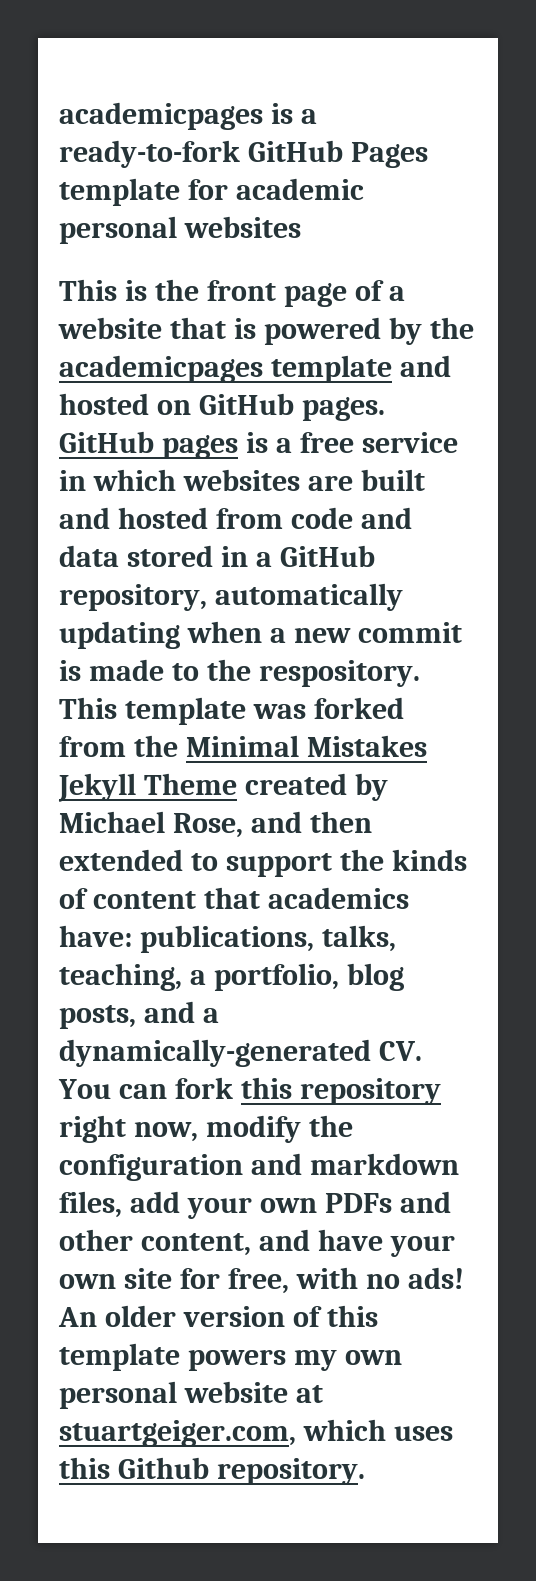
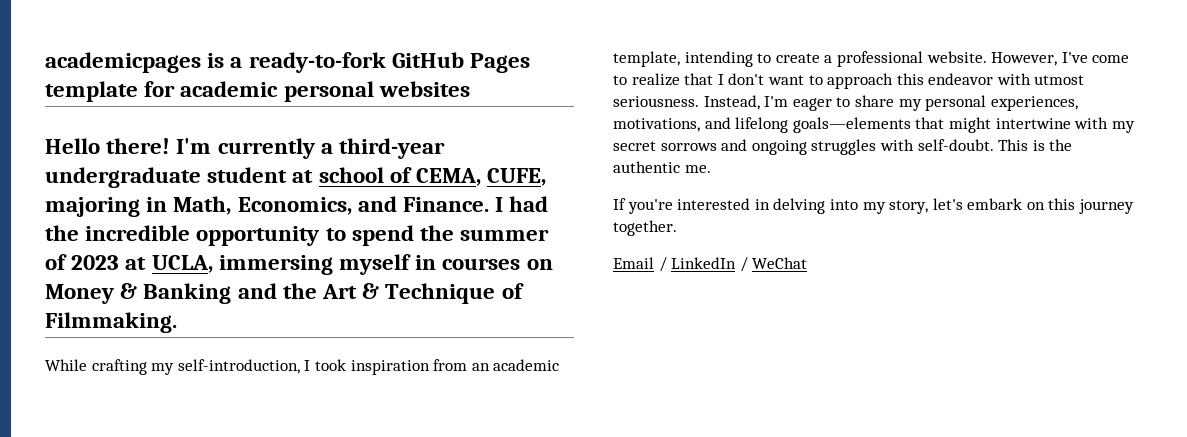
[59,279,405,307] [58,317,474,345] [59,355,451,383] [59,393,385,421] [59,431,458,459] [59,469,425,491] [59,507,412,529] [59,545,375,567] [59,583,403,611] [59,621,462,649] [59,659,420,687] [59,697,404,725] [59,735,427,757] [58,773,388,802] [59,811,372,838] [59,849,467,877] [59,887,409,909] [59,925,396,953] [59,963,404,991] [59,1001,219,1029] [59,1039,422,1067] [58,1077,441,1105] [59,1115,353,1143] [59,1153,459,1181] [59,1191,451,1219] [59,1229,455,1257] [59,1267,464,1294] [58,1305,378,1327] [59,1343,402,1371] [59,1381,323,1409] [59,1419,453,1447] [59,1457,365,1485] This is the front page of a website that is powered by the academicpages template and hosted on GitHub pages. GitHub pages is a free service in which websites are built and hosted from code and data stored in a GitHub repository, automatically updating when a new commit is made to the respository. This template was forked from the Minimal Mistakes Jekyll Theme created by Michael Rose, and then extended to support the kinds of content that academics have: publications, talks, teaching, a portfolio, blog posts, and a dynamically-generated CV. You can fork this repository right now, modify the configuration and markdown files, add your own PDFs and other content, and have your own site for free, with no ads! An older version of this template powers my own personal website at stuartgeiger.com, which uses this Github repository. -> [45,138,446,159] [45,167,547,188] [45,196,549,217] [45,225,550,246] [45,254,553,275] [45,283,524,304] [45,312,177,333] [45,359,560,375] [613,51,1130,67] [613,73,1085,89] [613,95,1078,111] [613,117,1135,133] [613,139,1073,155] [613,161,711,173] [613,198,1135,214] [613,220,677,236] [613,257,808,272] Hello there! I'm currently a third-year undergraduate student at school of CEMA, CUFE, majoring in Math, Economics, and Finance. I had the incredible opportunity to spend the summer of 2023 at UCLA, immersing myself in courses on Money & Banking and the Art & Technique of Filmmaking. // While crafting my self-introduction, I took inspiration from an academic template, intending to create a professional website. However, I've come to realize that I don't want to approach this endeavor with utmost seriousness. Instead, I'm eager to share my personal experiences, motivations, and lifelong goals—elements that might intertwine with my secret sorrows and ongoing struggles with self-doubt. This is the authentic me. // If you're interested in delving into my story, let's embark on this journey together. // Email / LinkedIn / WeChat

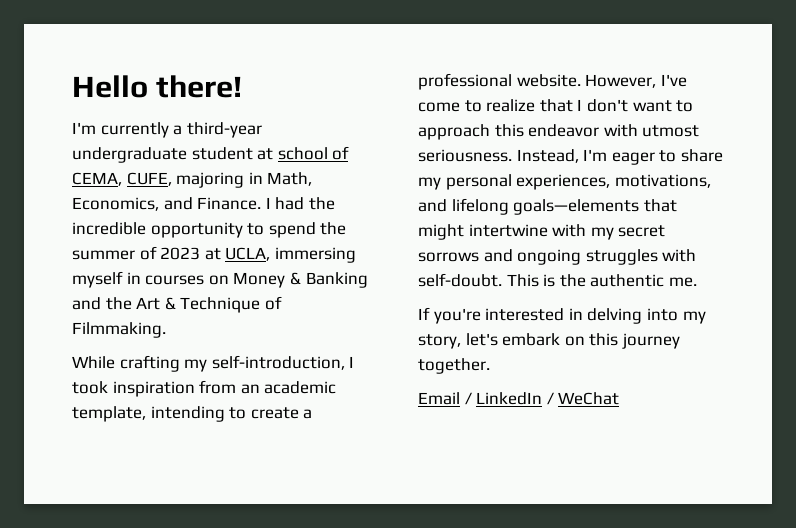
[45,52,531,73] [45,81,470,102] academicpages is a ready-to-fork GitHub Pages template for academic personal websites // -> (72, 86) none
(171, 146) none -> (243, 86) //

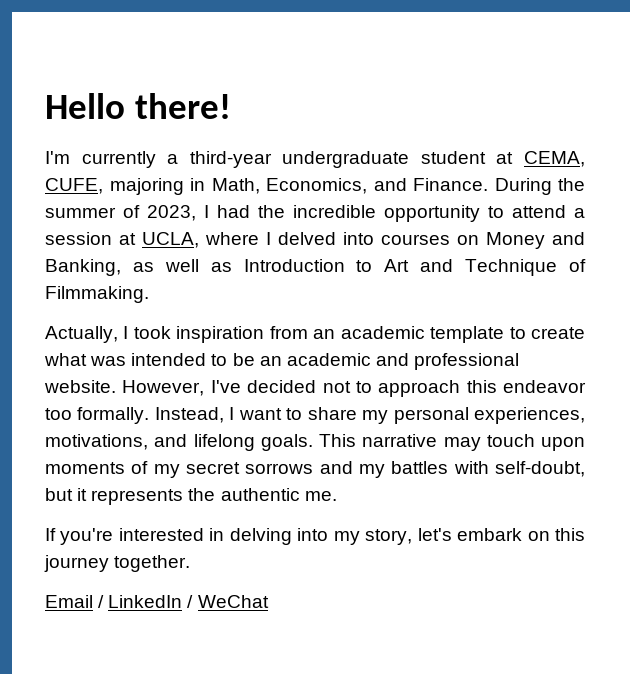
[277,146,350,160] school of -> (514, 158) none
(262, 203) none -> [494,178,585,195] [45,205,196,221] During the summer of 2023,
[268,222,347,238] [72,246,356,263] [72,271,368,288] [72,297,176,310] spend the summer of 2023 at UCLA, immersing myself in courses on Money & Banking and the Art & -> [512,205,585,218] [45,232,585,249] [45,259,454,276] attend a session at UCLA, where I delved into courses on Money and Banking, as well as Introduction to Art and
[72,355,345,372] While crafting my self-introduction, -> [45,326,118,343] Actually,
[72,406,313,422] [418,73,687,90] [418,99,694,112] [418,124,700,140] [418,149,655,165] template, intending to create a professional website. However, I've come to realize that I don't want to approach this endeavor with utmost seriousness. Instead, I'm eager -> [430,326,586,343] [44,353,520,370] [44,380,586,397] [45,407,282,424] template to create what was intended to be an academic and professional website. However, I've decided not to approach this endeavor too formally. Instead, I want
[513,199,677,215] [418,224,666,240] [418,249,697,265] [418,273,556,287] goals—elements that might intertwine with my secret sorrows and ongoing struggles with self-doubt. This is -> [260,434,585,451] [45,461,585,478] [45,488,184,505] goals. This narrative may touch upon moments of my secret sorrows and my battles with self-doubt, but it represents

